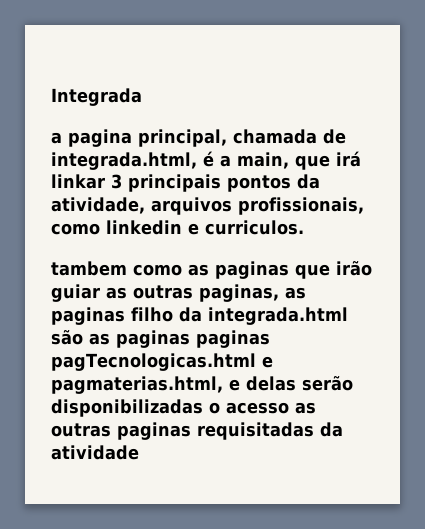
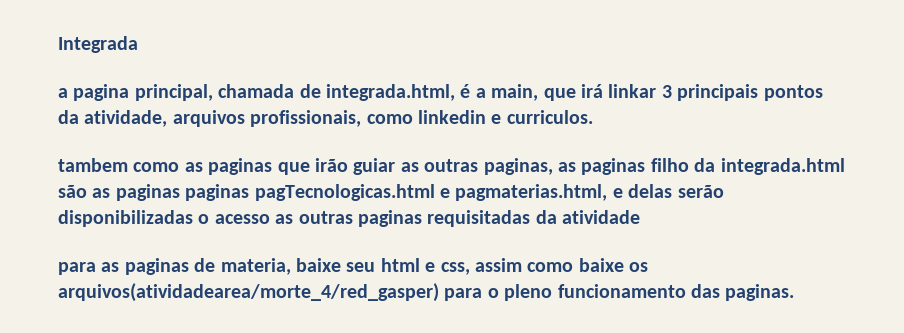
(139, 452) none -> [58,258,649,275] [58,283,795,302] // para as paginas de materia, baixe seu html e css, assim como baixe os arquivos(atividadearea/morte_4/red_gasper) para o pleno funcionamento das paginas.

